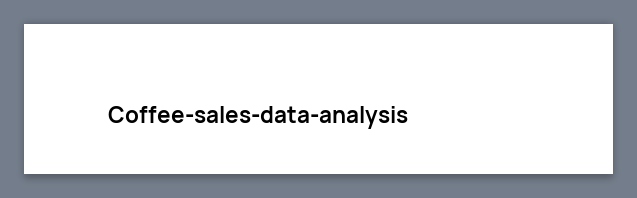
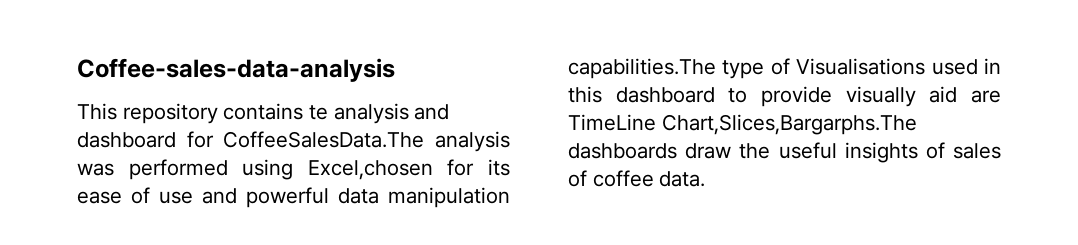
(408, 117) none -> [77,103,450,124] [77,131,511,152] [77,159,510,180] [77,187,510,208] [568,58,1001,79] [568,86,1001,107] [568,114,917,135] [568,142,1001,163] [568,170,706,187] // This repository contains te analysis and dashboard for CoffeeSalesData.The analysis was performed using Excel,chosen for its ease of use and powerful data manipulation capabilities.The type of Visualisations used in this dashboard to provide visually aid are TimeLine Chart,Slices,Bargarphs.The dashboards draw the useful insights of sales of coffee data.

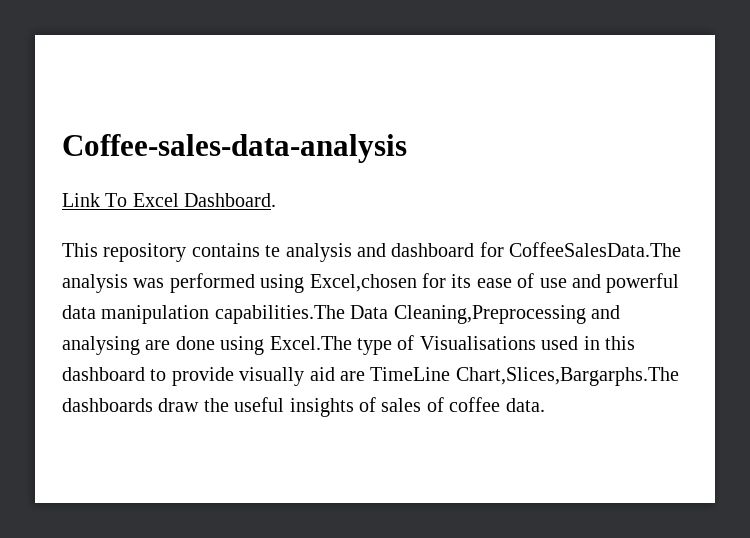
(395, 70) none -> [62,193,277,207] // Link To Excel Dashboard.
(716, 68) none -> [350,305,620,324] [62,336,352,355] Data Cleaning,Preprocessing and analysing are done using Excel.The

